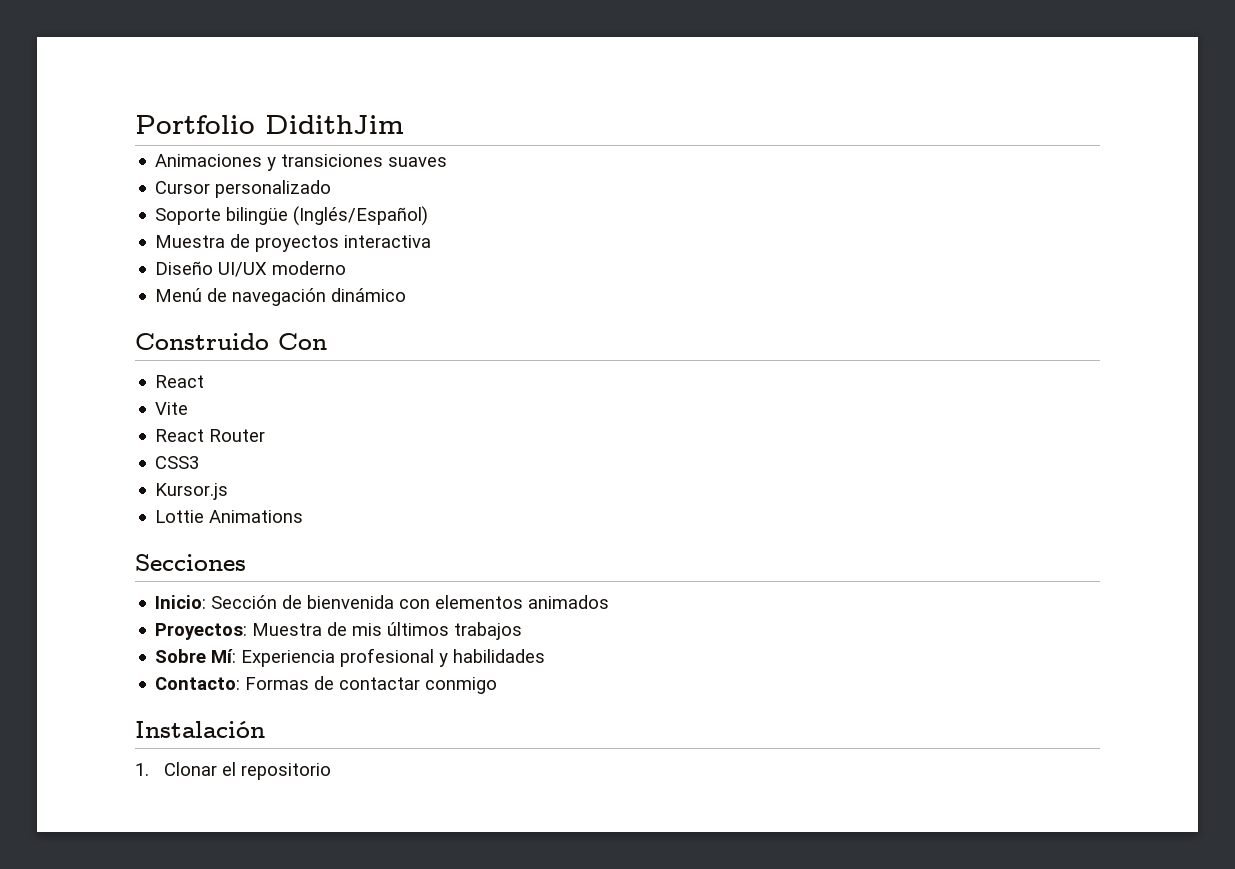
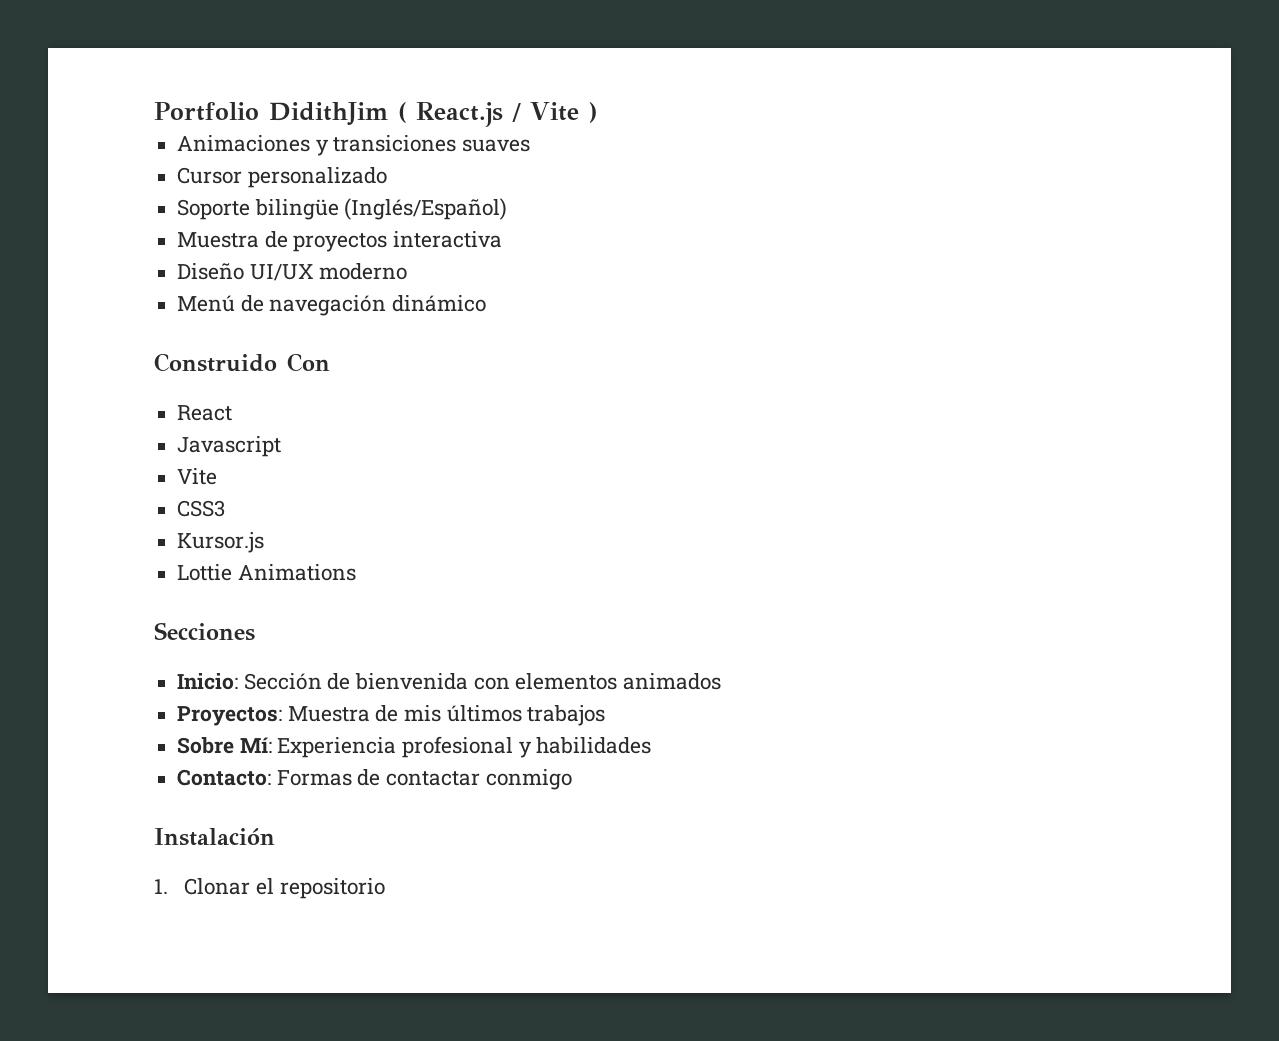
(404, 124) none -> [397,102,597,127] ( React.js / Vite )
[155,402,189,415] [155,429,266,442] // Vite // React Router -> [177,436,282,457] [177,468,218,485] // Javascript // Vite

